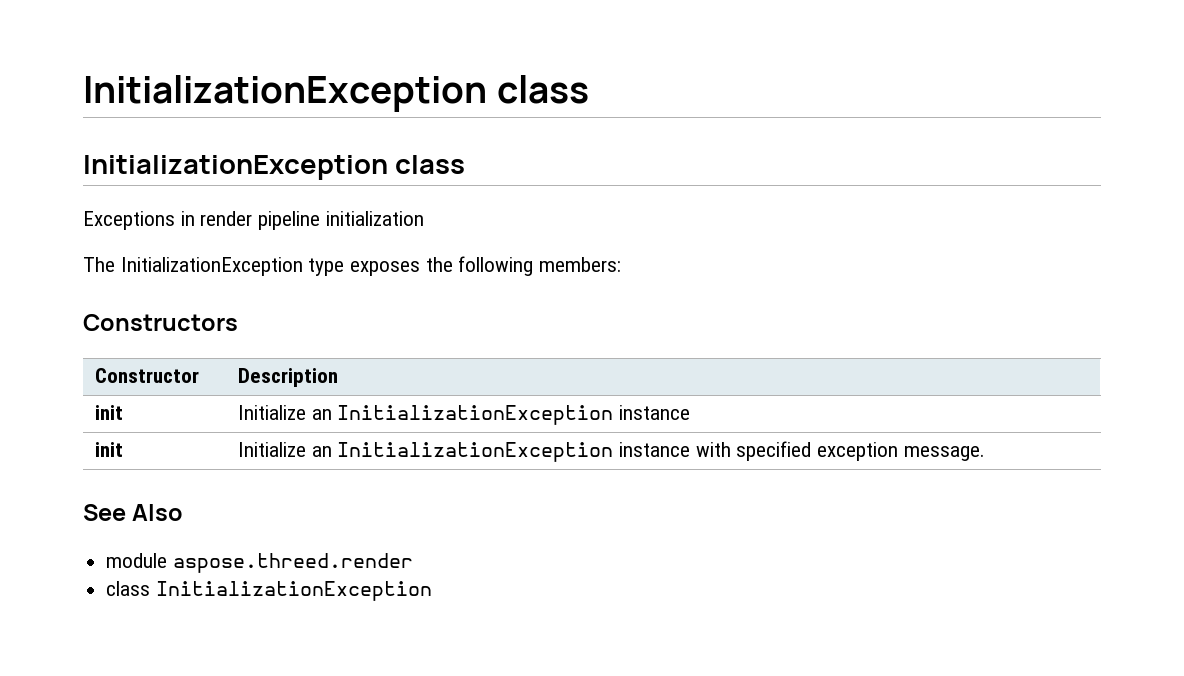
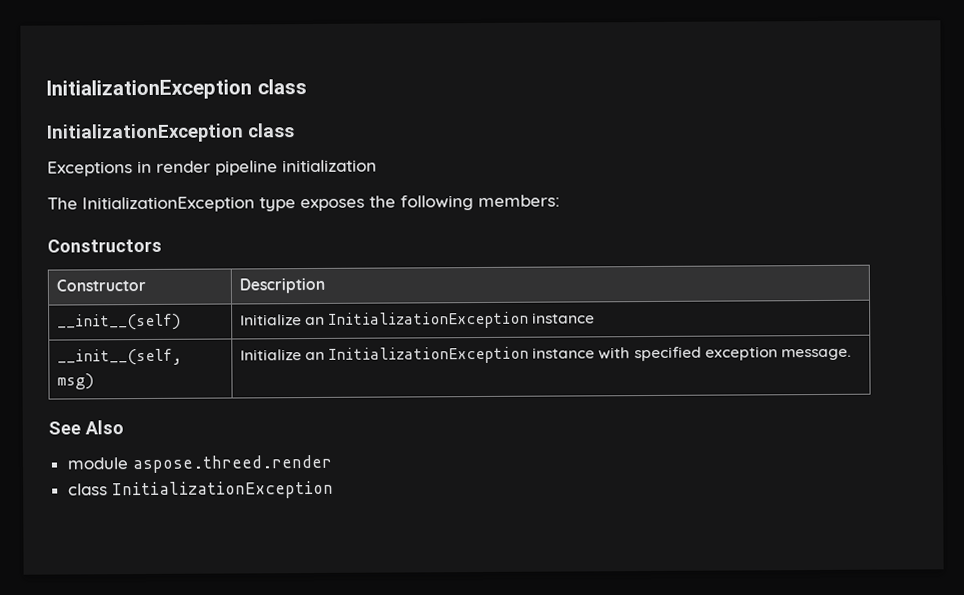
[95,405,124,420] init -> [56,313,181,331] __init__(self)
[95,442,124,457] init -> [56,348,182,366] [56,373,94,390] __init__(self, msg)

